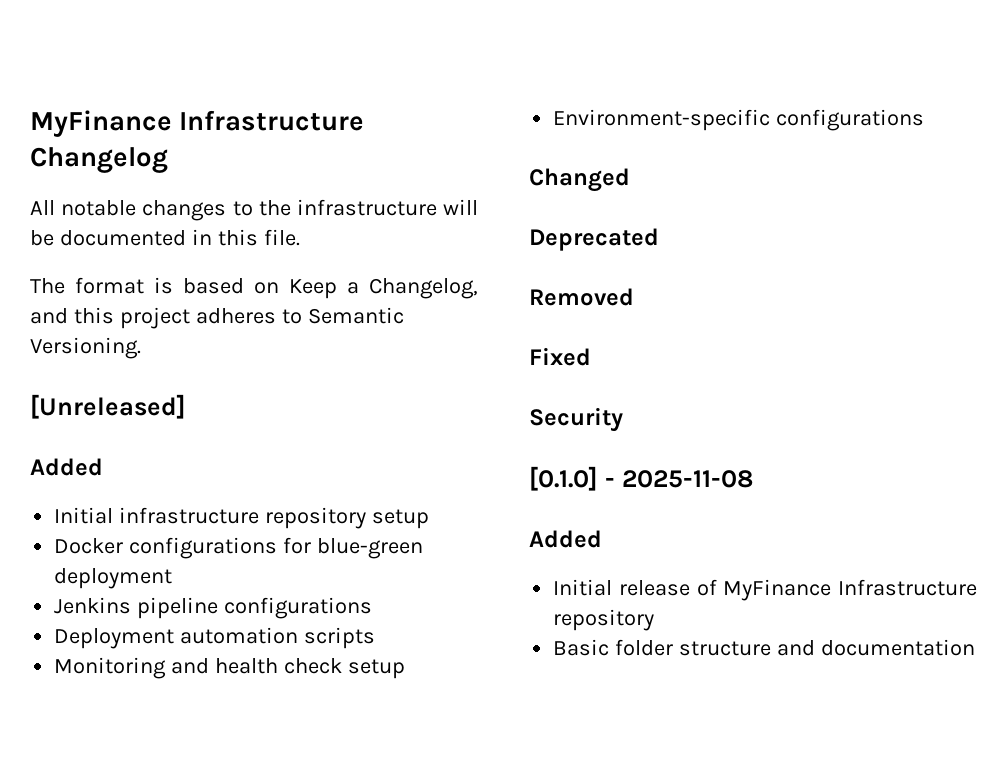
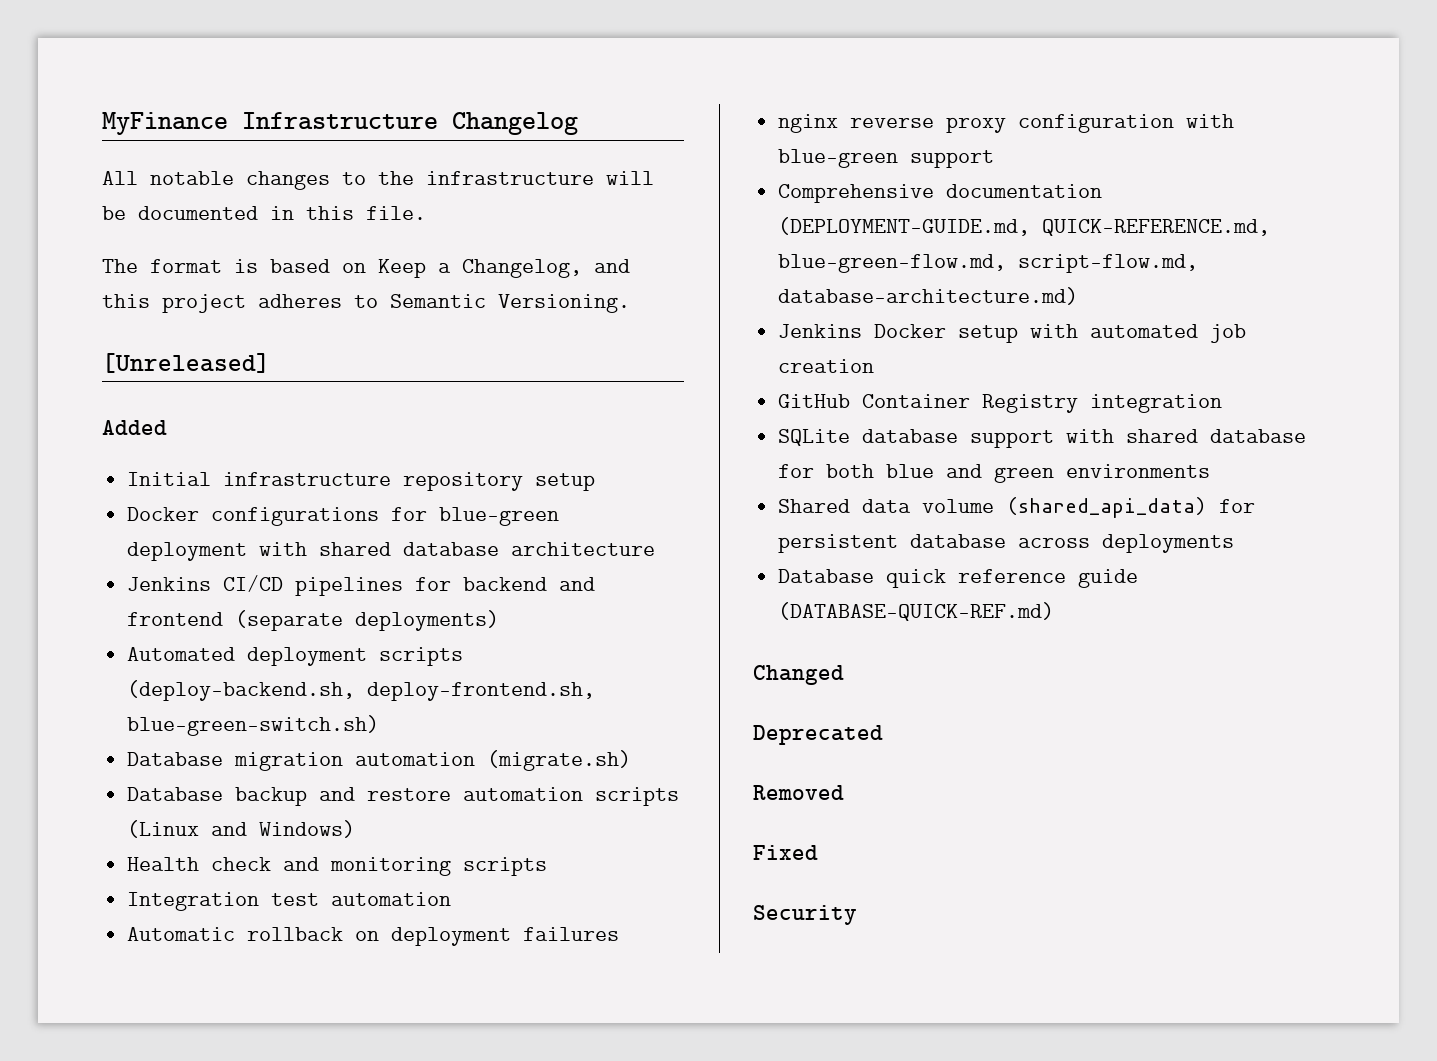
[54,597,373,619] [54,627,376,649] [54,657,405,679] [553,109,925,131] // Jenkins pipeline configurations // Deployment automation scripts // Monitoring and health check setup // Environment-specific configurations -> [259,542,656,556] [127,575,596,596] [127,610,500,631] [127,647,464,666] [127,680,596,701] [127,715,380,736] [127,750,632,771] [127,787,680,806] [127,820,356,838] [127,857,548,876] [127,892,452,911] [127,927,620,946] [778,114,1235,133] [778,149,995,168] [778,184,1103,203] [778,217,1271,236] [778,254,1199,273] [778,287,1079,305] [778,324,1247,343] [778,359,875,373] [778,394,1223,413] [778,429,1307,448] [778,464,1211,483] [778,497,1256,518] [778,534,1235,553] [778,569,1139,588] [778,602,1055,621] with shared database architecture // Jenkins CI/CD pipelines for backend and frontend (separate deployments) // Automated deployment scripts (deploy-backend.sh, deploy-frontend.sh, blue-green-switch.sh) // Database migration automation (migrate.sh) // Database backup and restore automation scripts (Linux and Windows) // Health check and monitoring scripts // Integration test automation // Automatic rollback on deployment failures // nginx reverse proxy configuration with blue-green support // Comprehensive documentation (DEPLOYMENT-GUIDE.md, QUICK-REFERENCE.md, blue-green-flow.md, script-flow.md, database-architecture.md) // Jenkins Docker setup with automated job creation // GitHub Container Registry integration // SQLite database support with shared database for both blue and green environments // Shared data volume (shared_api_data) for persistent database across deployments // Database quick reference guide (DATABASE-QUICK-REF.md)
[529,466,753,491] [529,530,602,548] [553,579,977,601] [553,609,655,631] [553,639,975,656] // [0.1.0] - 2025-11-08 // Added // Initial release of MyFinance Infrastructure repository // Basic folder structure and documentation -> (857, 915) none

